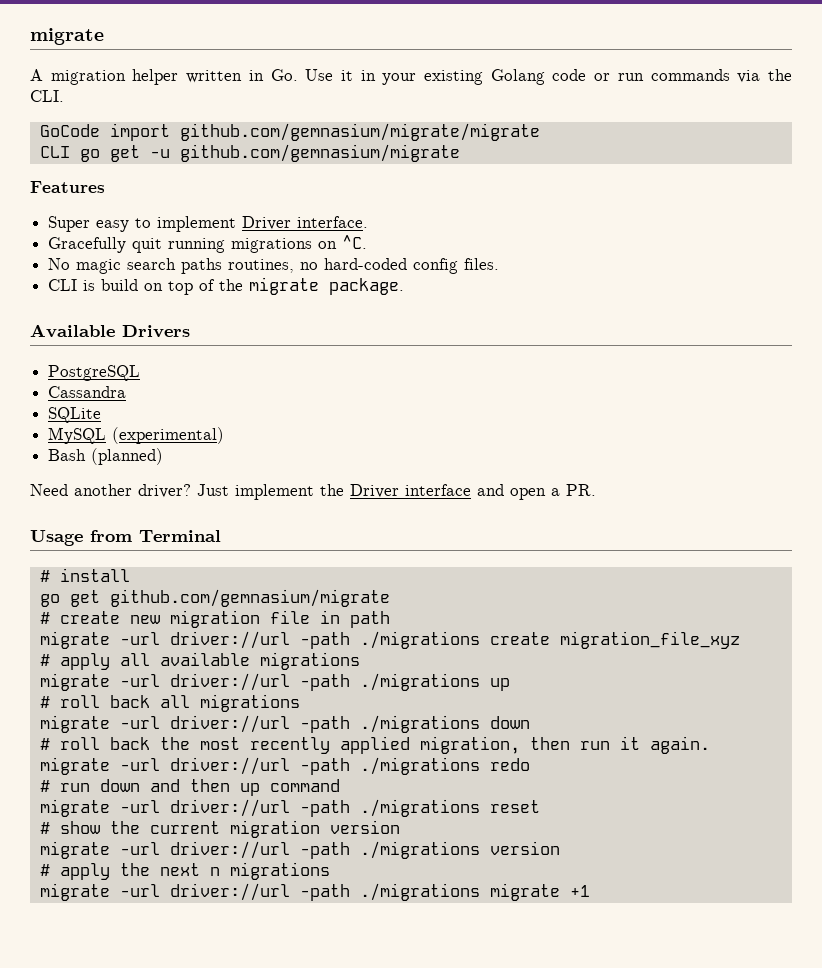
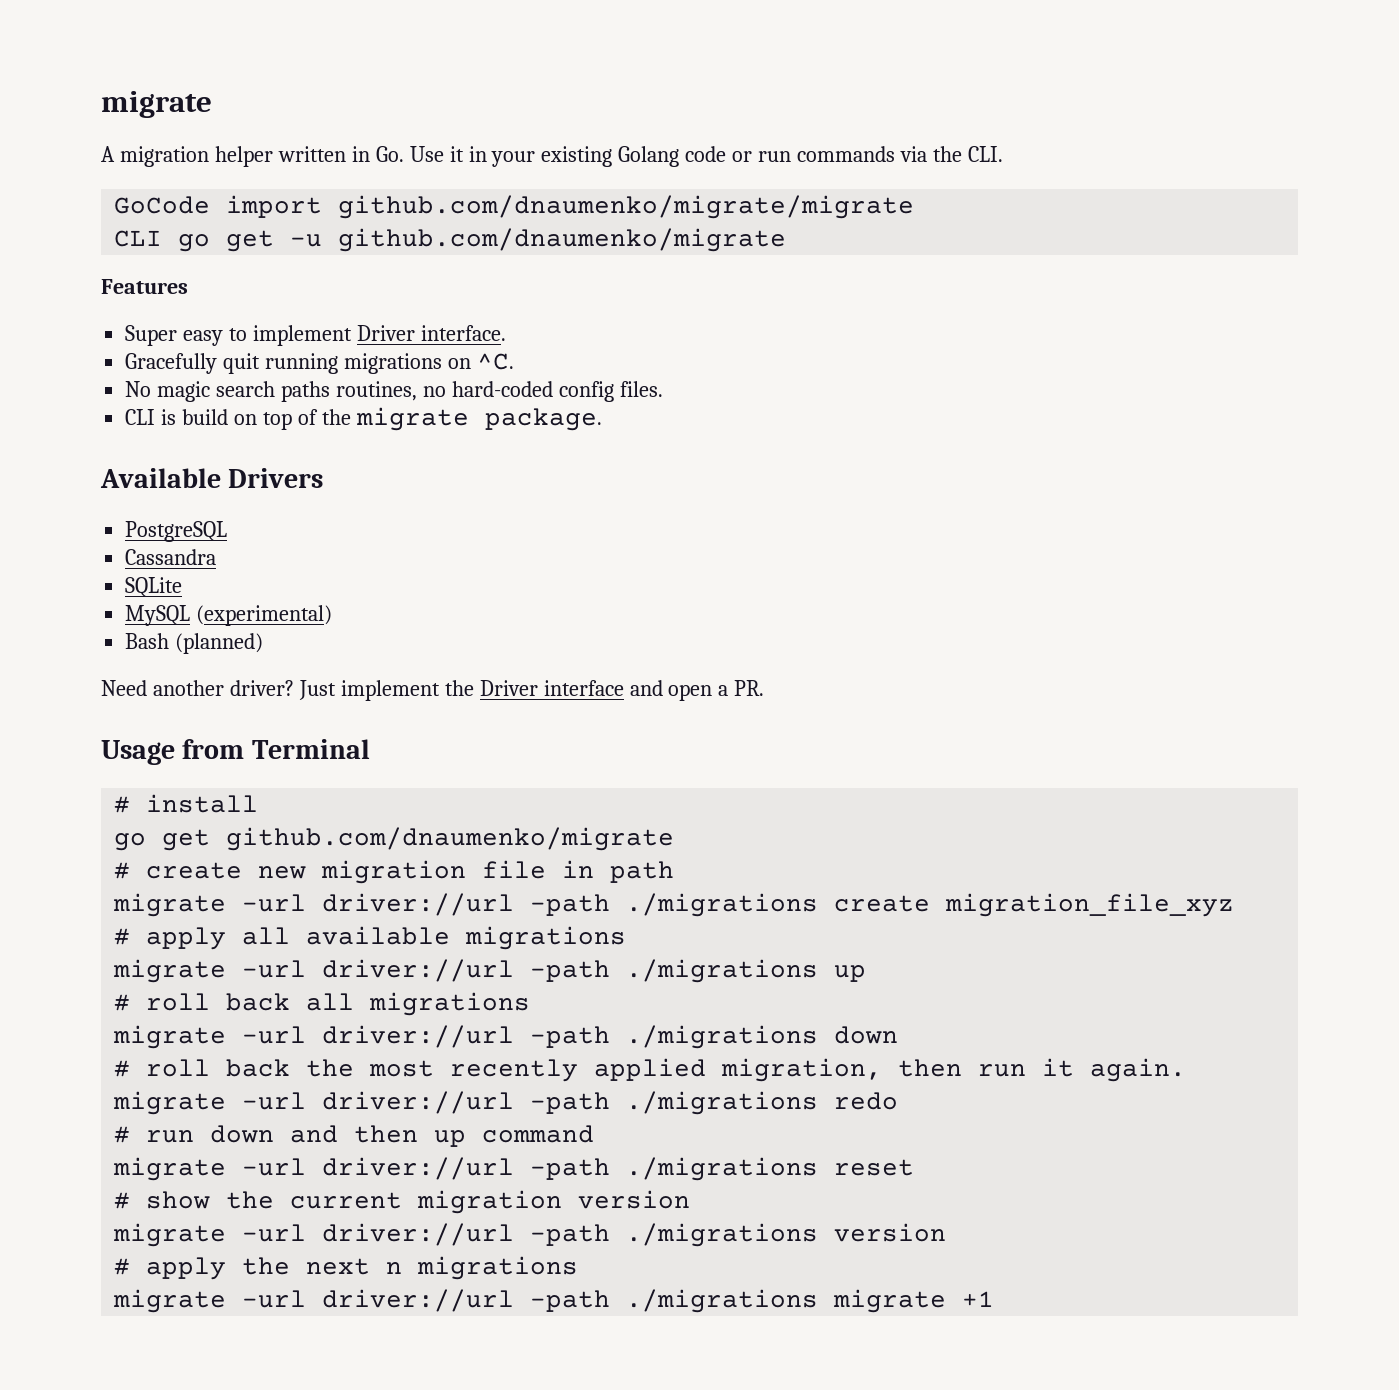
[179,123,540,141] github.com/gemnasium/migrate/migrate -> [338,195,915,219] github.com/dnaumenko/migrate/migrate
[179,144,460,162] github.com/gemnasium/migrate -> [338,228,787,252] github.com/dnaumenko/migrate
[109,589,390,607] github.com/gemnasium/migrate -> [226,827,675,851] github.com/dnaumenko/migrate

